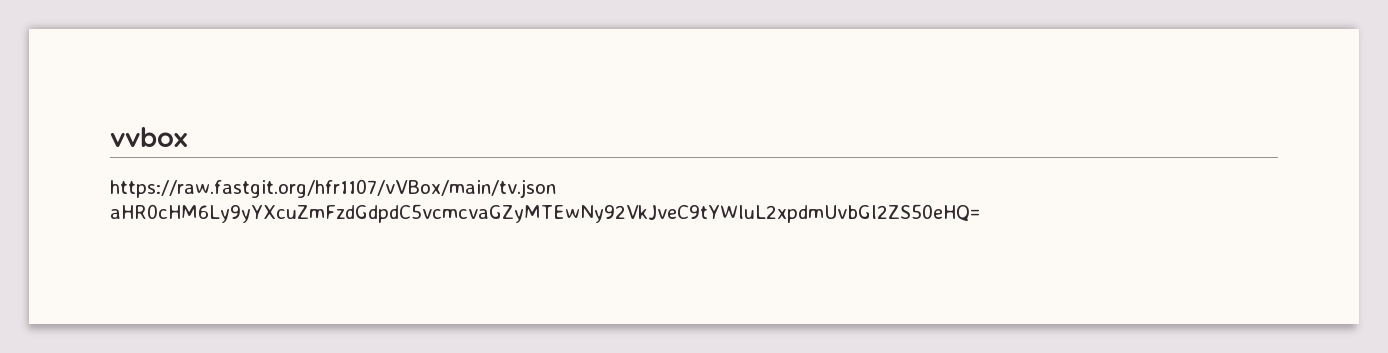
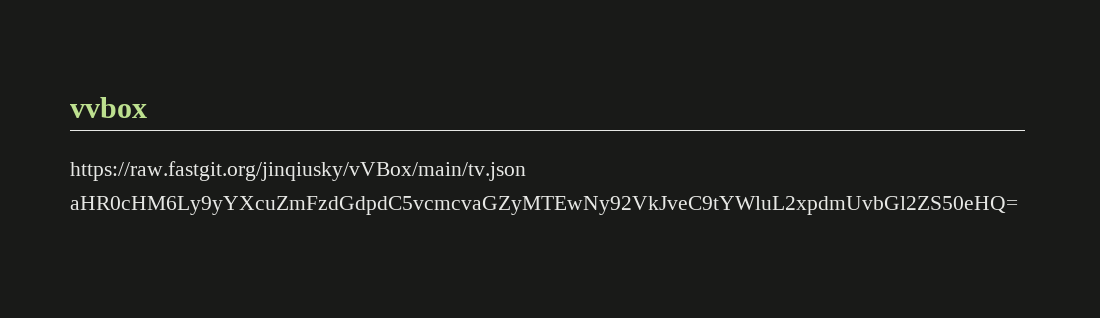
[110,179,556,198] https://raw.fastgit.org/hfr1107/vVBox/main/tv.json -> [70,161,526,181] https://raw.fastgit.org/jinqiusky/vVBox/main/tv.json

